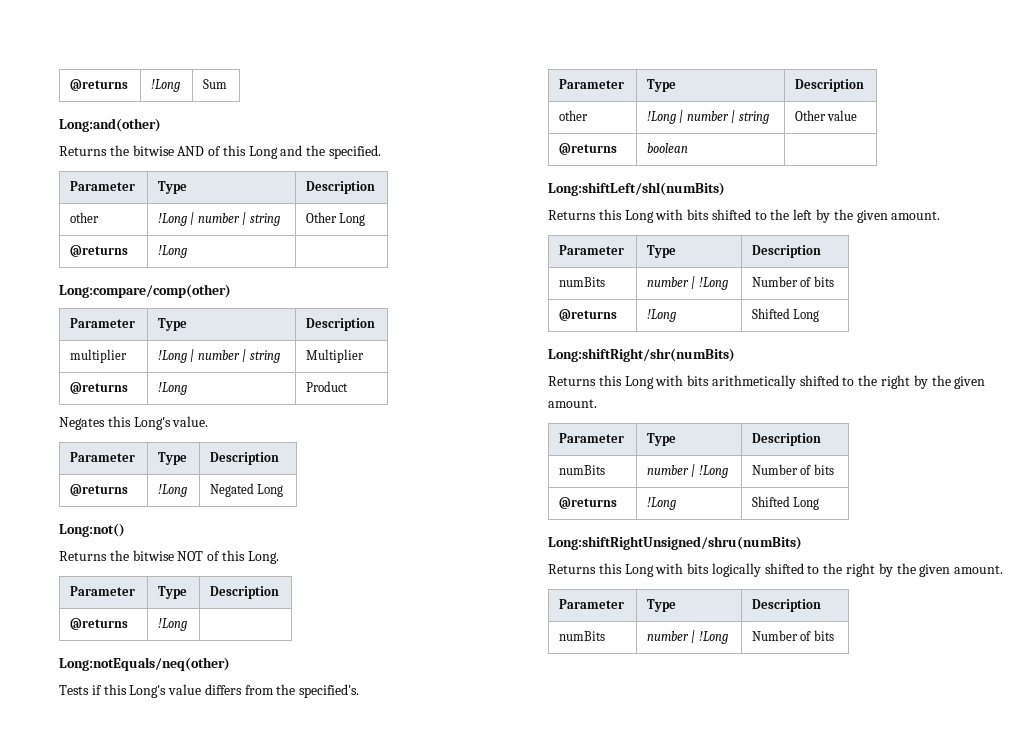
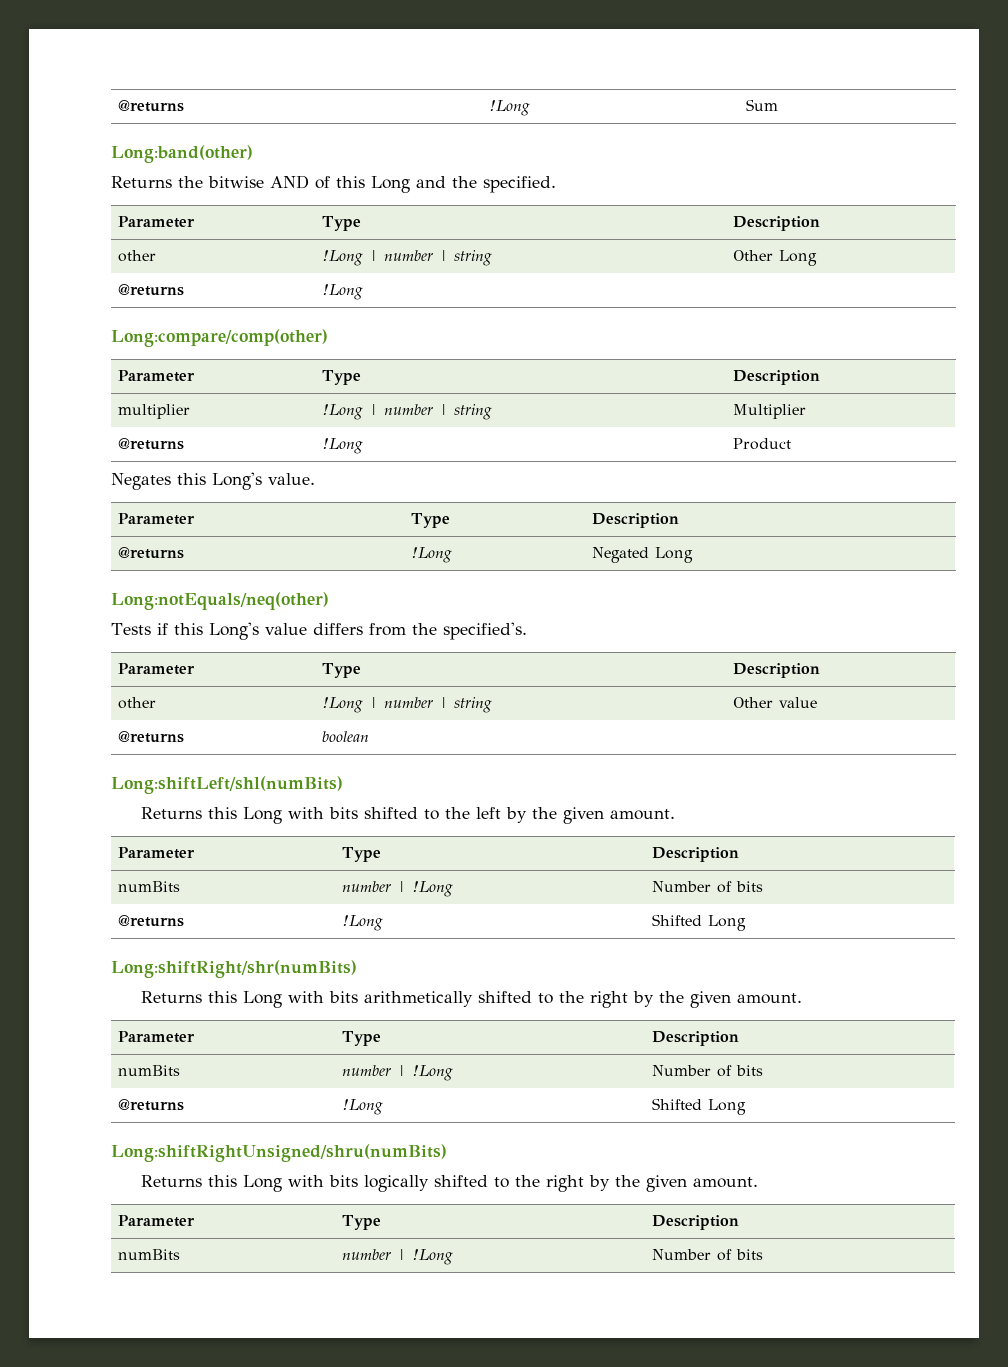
[59,118,161,132] Long:and(other) -> [111,145,253,163] Long:band(other)
[59,523,125,537] [59,550,279,564] [70,586,136,596] [158,586,188,599] [210,586,280,599] [70,618,129,630] [158,618,188,631] // Long:not() // Returns the bitwise NOT of this Long. // Parameter | Type | Description // @returns | !Long | -> (694, 555) none

